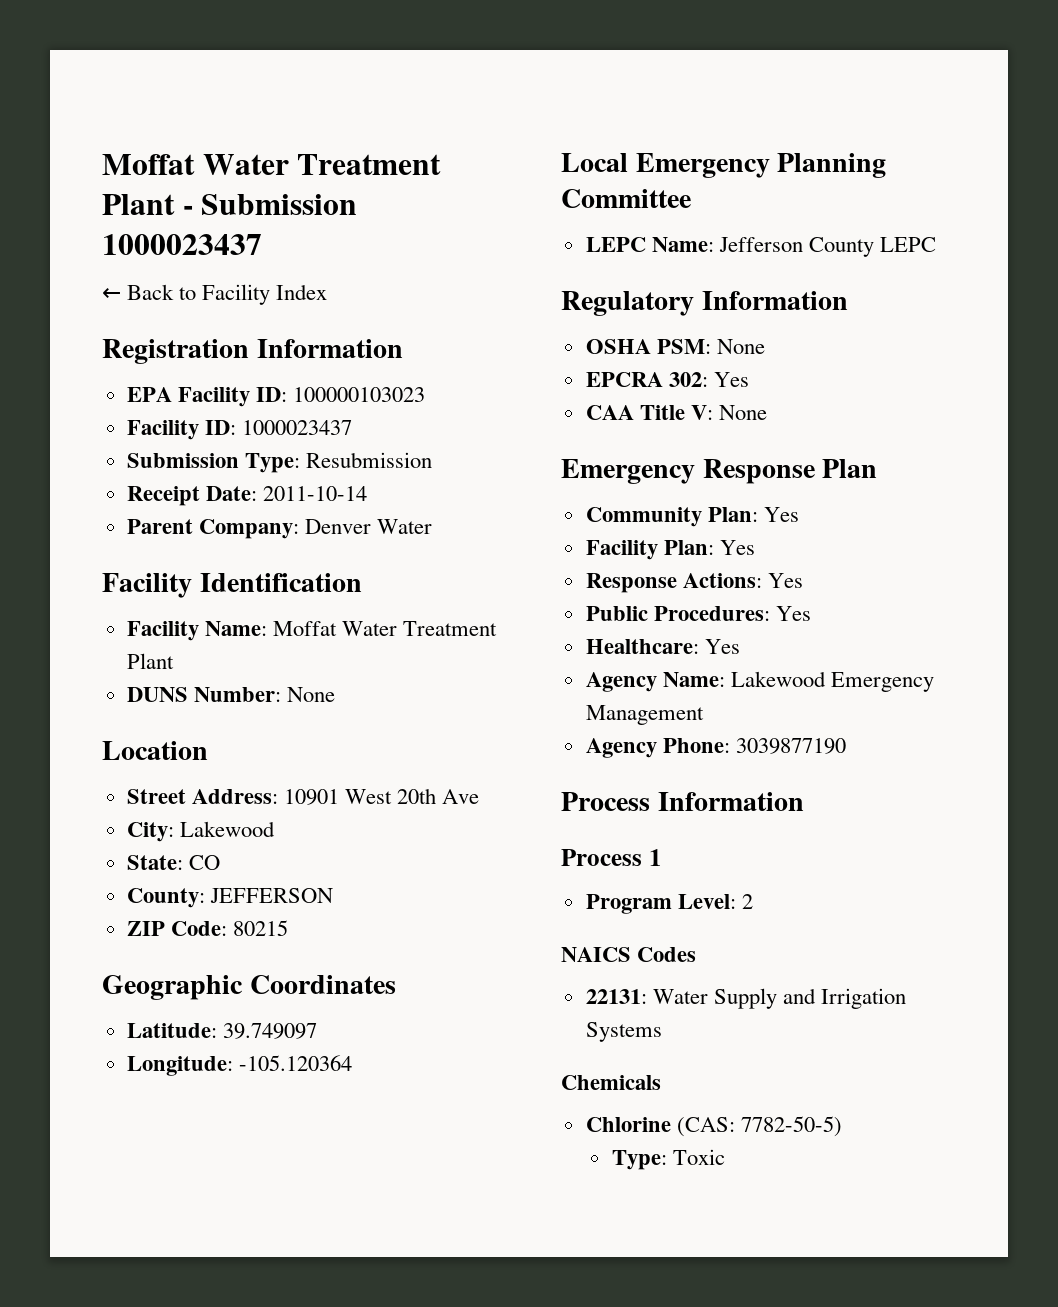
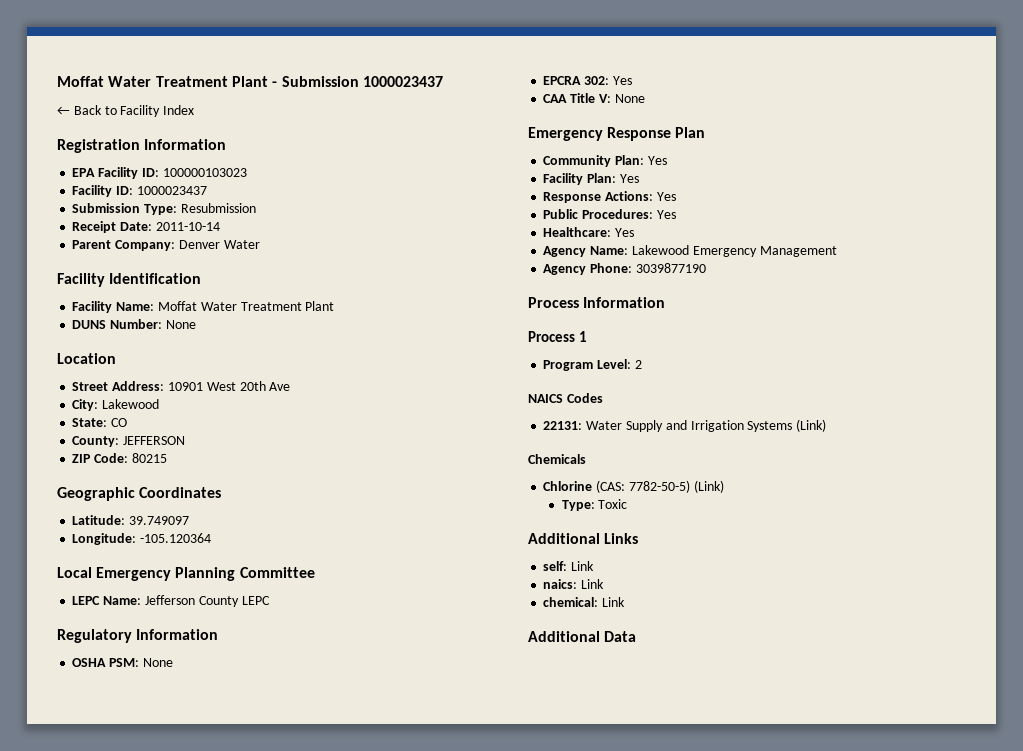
(662, 1032) none -> [796,419,827,432] (Link)
(842, 1126) none -> [693,480,724,493] (Link)
(725, 1157) none -> [528,533,639,544] [543,561,595,571] [543,579,605,589] [543,597,626,607] [528,631,637,642] // Additional Links // self: Link // naics: Link // chemical: Link // Additional Data

